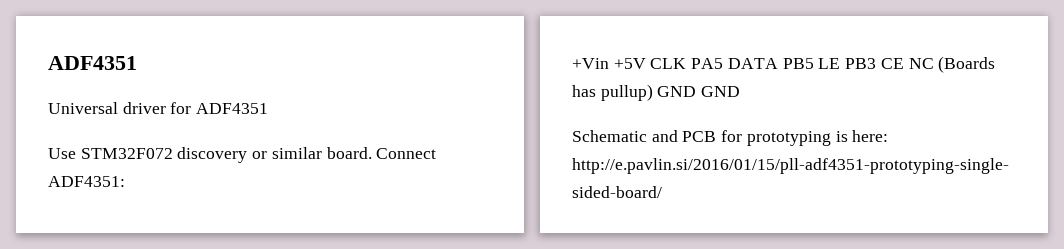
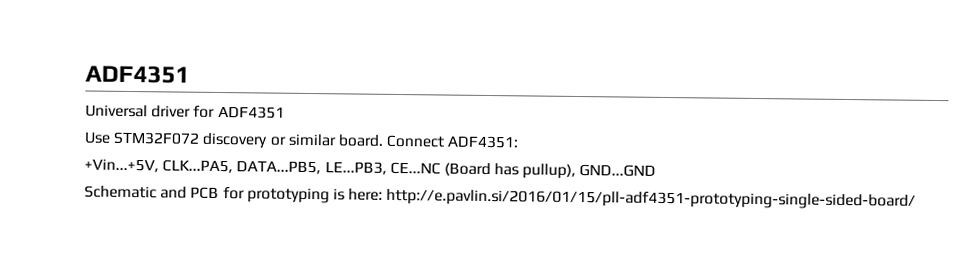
[572,56,996,73] [572,84,741,101] +Vin +5V CLK PA5 DATA PB5 LE PB3 CE NC (Boards has pullup) GND GND -> [84,158,657,179] +Vin...+5V, CLK...PA5, DATA...PB5, LE...PB3, CE...NC (Board has pullup), GND...GND

